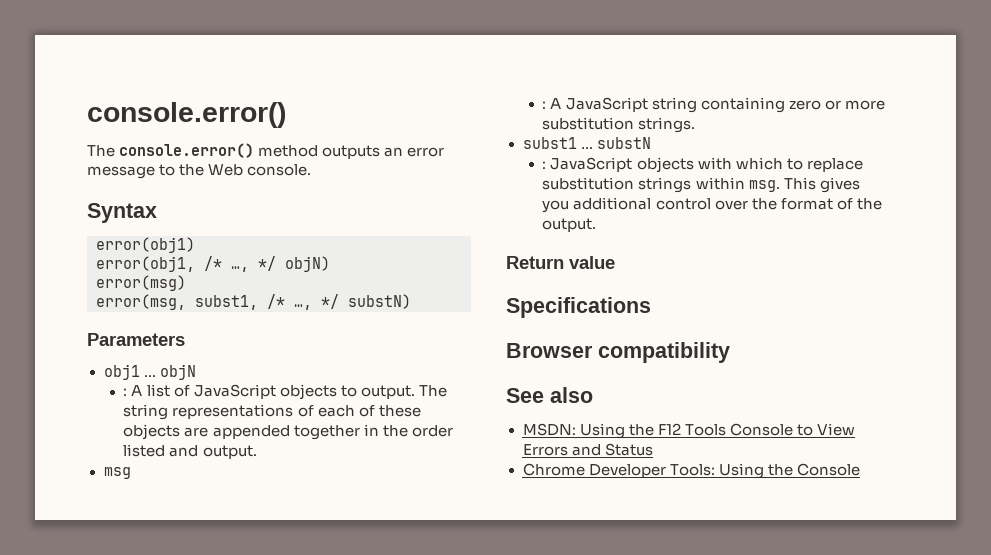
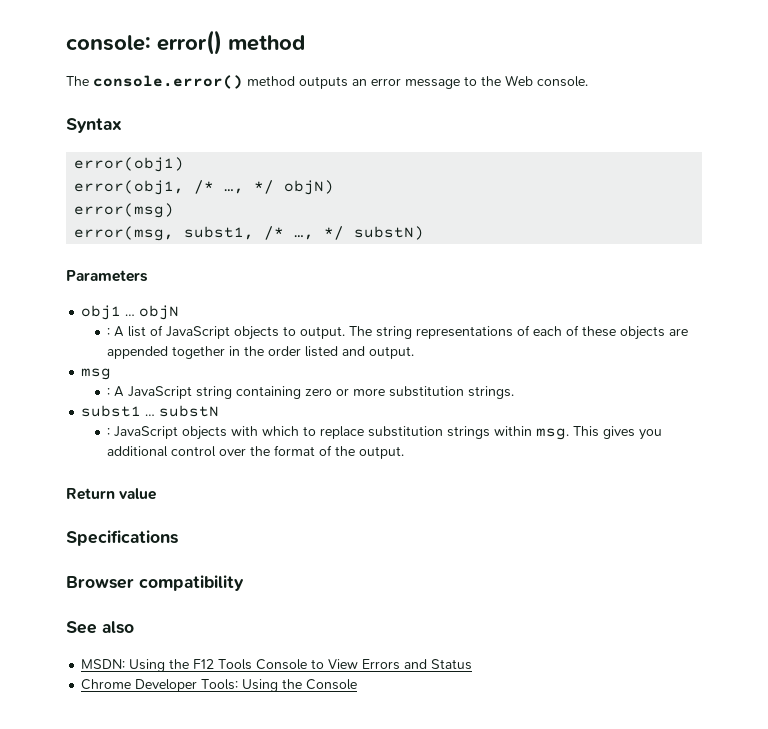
[87,102,286,128] console.error() -> [66,30,305,55] console: error() method

